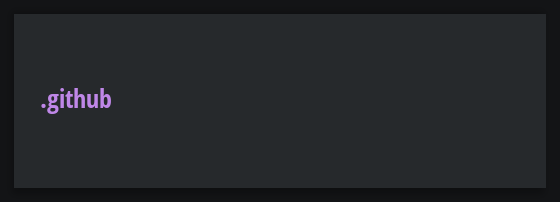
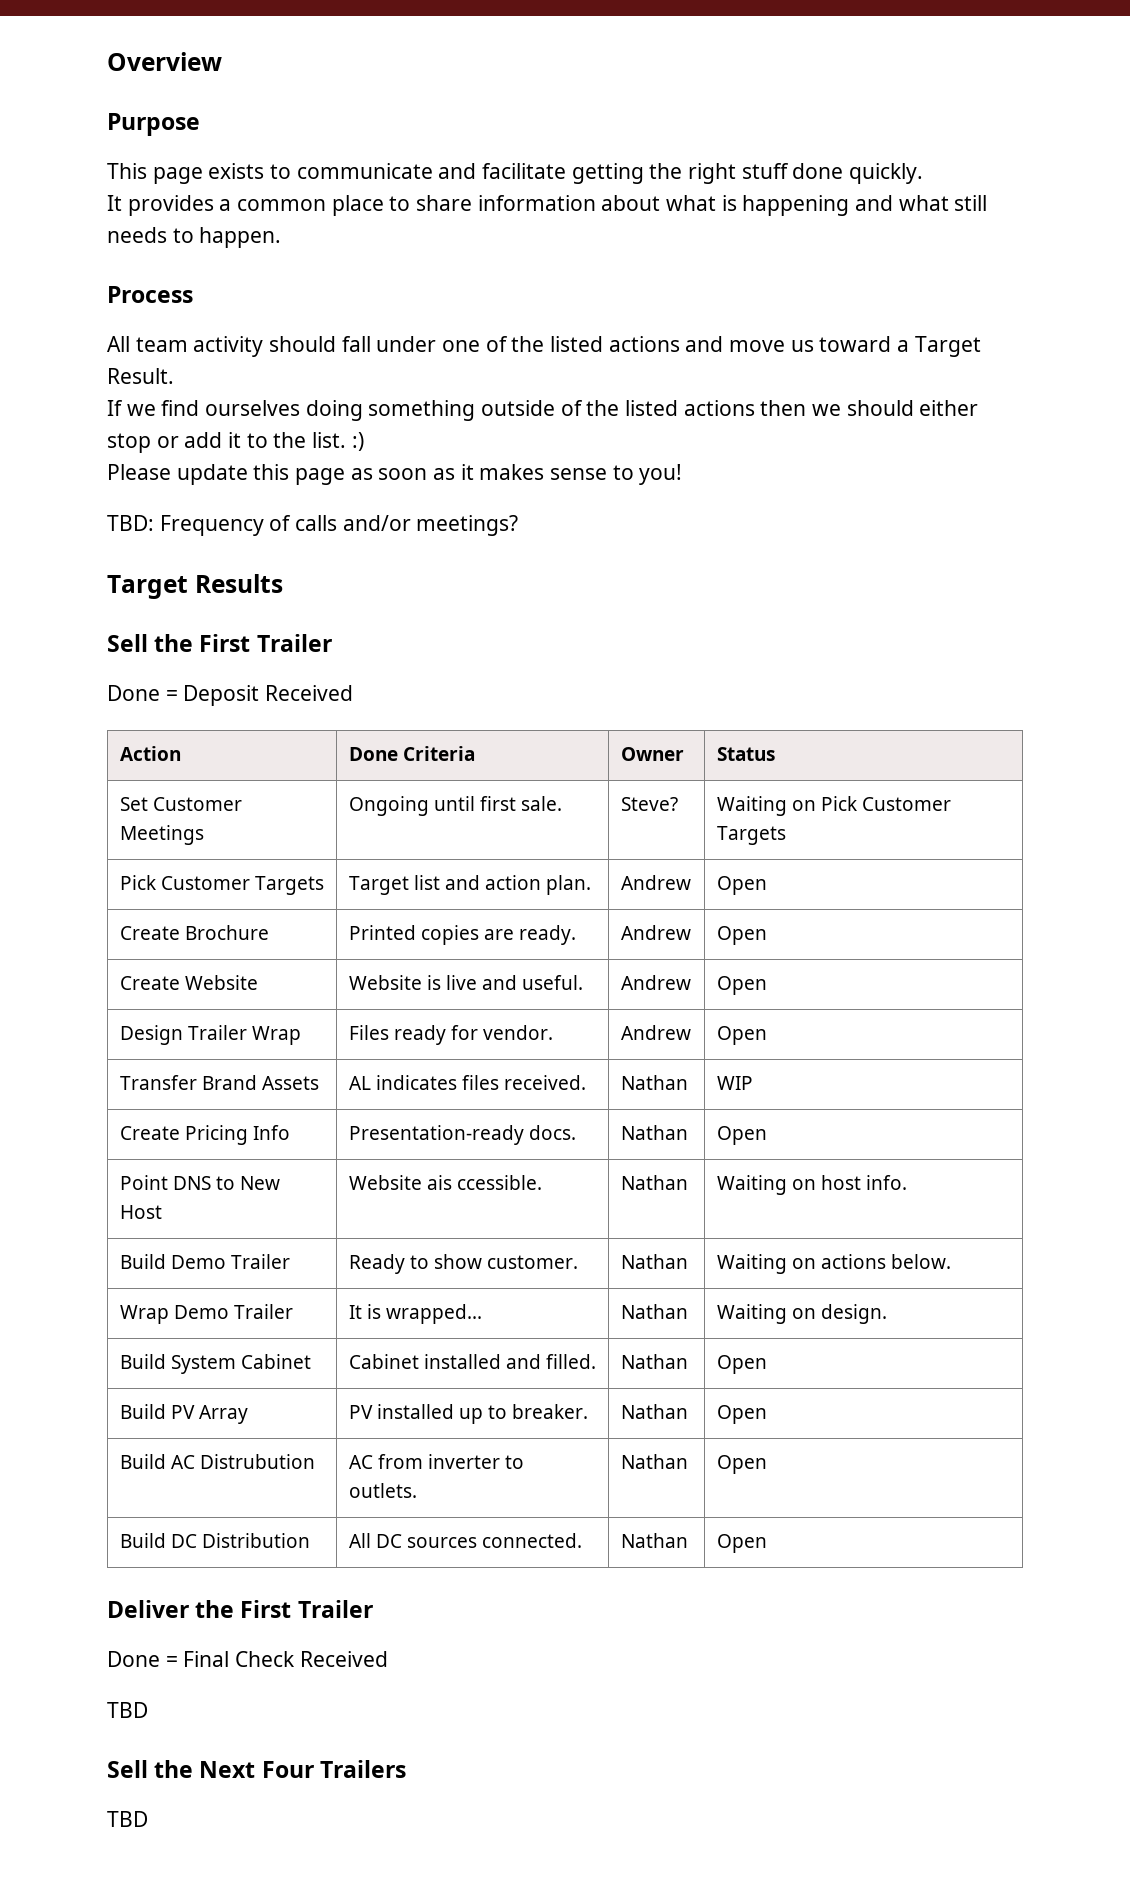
[40,88,112,114] .github -> [107,52,222,71] [107,113,200,136] [107,163,924,184] [107,195,988,216] [107,227,282,248] [107,286,193,303] [107,336,981,357] [107,368,174,384] [107,400,979,421] [107,432,364,453] [107,464,683,485] [107,515,519,536] [107,574,283,599] [107,634,332,652] [107,685,354,706] [119,746,181,761] [348,746,475,761] [620,747,684,761] [716,747,775,761] [119,797,242,811] [119,825,204,845] [348,796,562,816] [620,797,678,811] [716,796,951,816] [716,826,786,845] [119,875,324,895] [348,875,592,895] [620,875,691,890] [716,876,767,895] [119,925,269,940] [348,925,576,945] [620,925,691,940] [716,926,767,945] [119,975,258,990] [348,975,584,990] [620,975,691,990] [716,976,767,995] [119,1025,301,1045] [348,1025,553,1045] [620,1025,691,1040] [716,1026,767,1045] [119,1075,319,1090] [348,1075,586,1090] [620,1075,688,1090] [716,1076,753,1090] [119,1125,290,1145] [348,1125,576,1145] [620,1125,688,1140] [716,1126,767,1145] [119,1175,280,1190] [119,1205,162,1219] [348,1175,542,1190] [620,1175,688,1190] [716,1175,907,1195] [119,1254,290,1269] [348,1254,578,1274] [620,1254,688,1269] [716,1254,951,1274] [119,1304,293,1324] [348,1304,482,1324] [620,1304,688,1319] [716,1304,887,1324] [119,1354,311,1374] [348,1354,596,1369] [620,1354,688,1369] [716,1355,767,1374] [119,1404,248,1424] [348,1404,589,1424] [620,1404,688,1419] [716,1405,767,1424] [119,1454,315,1469] [348,1454,524,1469] [348,1483,417,1498] [620,1454,688,1469] [716,1455,767,1474] [119,1533,310,1548] [348,1533,582,1548] [620,1533,688,1548] [716,1534,767,1553] [107,1600,373,1618] [107,1651,388,1667] [107,1702,148,1718] [107,1760,406,1778] [107,1811,148,1827] Overview // Purpose // This page exists to communicate and facilitate getting the right stuff done quickly. // It provides a common place to share information about what is happening and what still needs to happen. // Process // All team activity should fall under one of the listed actions and move us toward a Target Result. // If we find ourselves doing something outside of the listed actions then we should either stop or add it to the list. :) // Please update this page as soon as it makes sense to you! // TBD: Frequency of calls and/or meetings? // Target Results // Sell the First Trailer // Done = Deposit Received // Action | Done Criteria | Owner | Status // Set Customer Meetings | Ongoing until first sale. | Steve? | Waiting on Pick Customer Targets // Pick Customer Targets | Target list and action plan. | Andrew | Open // Create Brochure | Printed copies are ready. | Andrew | Open // Create Website | Website is live and useful. | Andrew | Open // Design Trailer Wrap | Files ready for vendor. | Andrew | Open // Transfer Brand Assets | AL indicates files received. | Nathan | WIP // Create Pricing Info | Presentation-ready docs. | Nathan | Open // Point DNS to New Host | Website ais ccessible. | Nathan | Waiting on host info. // Build Demo Trailer | Ready to show customer. | Nathan | Waiting on actions below. // Wrap Demo Trailer | It is wrapped... | Nathan | Waiting on design. // Build System Cabinet | Cabinet installed and filled. | Nathan | Open // Build PV Array | PV installed up to breaker. | Nathan | Open // Build AC Distrubution | AC from inverter to outlets. | Nathan | Open // Build DC Distribution | All DC sources connected. | Nathan | Open // Deliver the First Trailer // Done = Final Check Received // TBD // Sell the Next Four Trailers // TBD

